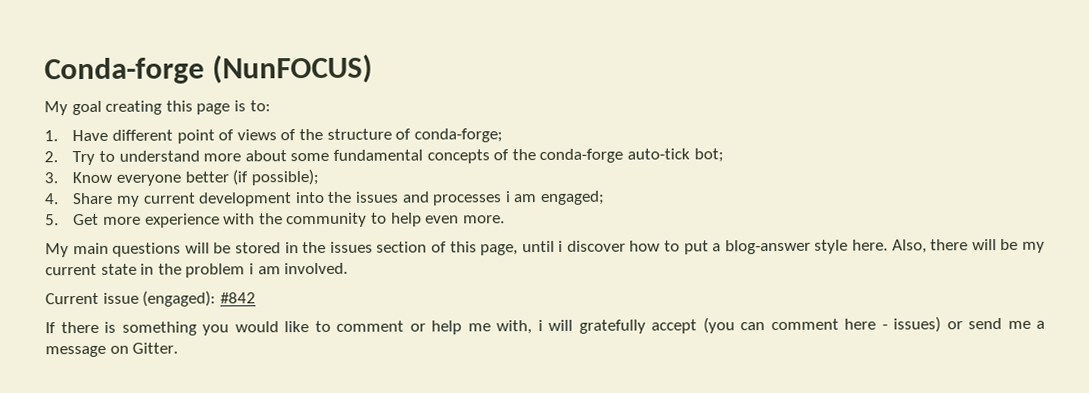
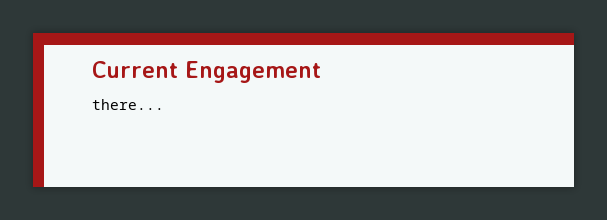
[44,53,374,85] [44,100,271,116] [44,128,503,144] [44,148,724,166] [44,168,319,186] [44,190,605,207] [45,212,505,228] [45,238,1046,258] [45,262,349,278] [45,290,256,307] [45,316,1045,336] [45,342,179,358] Conda-forge (NunFOCUS) // My goal creating this page is to: // 1. Have different point of views of the structure of conda-forge; // 2. Try to understand more about some fundamental concepts of the conda-forge auto-tick bot; // 3. Know everyone better (if possible); // 4. Share my current development into the issues and processes i am engaged; // 5. Get more experience with the community to help even more. // My main questions will be stored in the issues section of this page, until i discover how to put a blog-answer style here. Also, there will be my current state in the problem i am involved. // Current issue (engaged): #842 // If there is something you would like to comment or help me with, i will gratefully accept (you can comment here - issues) or send me a message on Gitter. -> [92,61,321,83] [92,99,164,110] Current Engagement // there...

